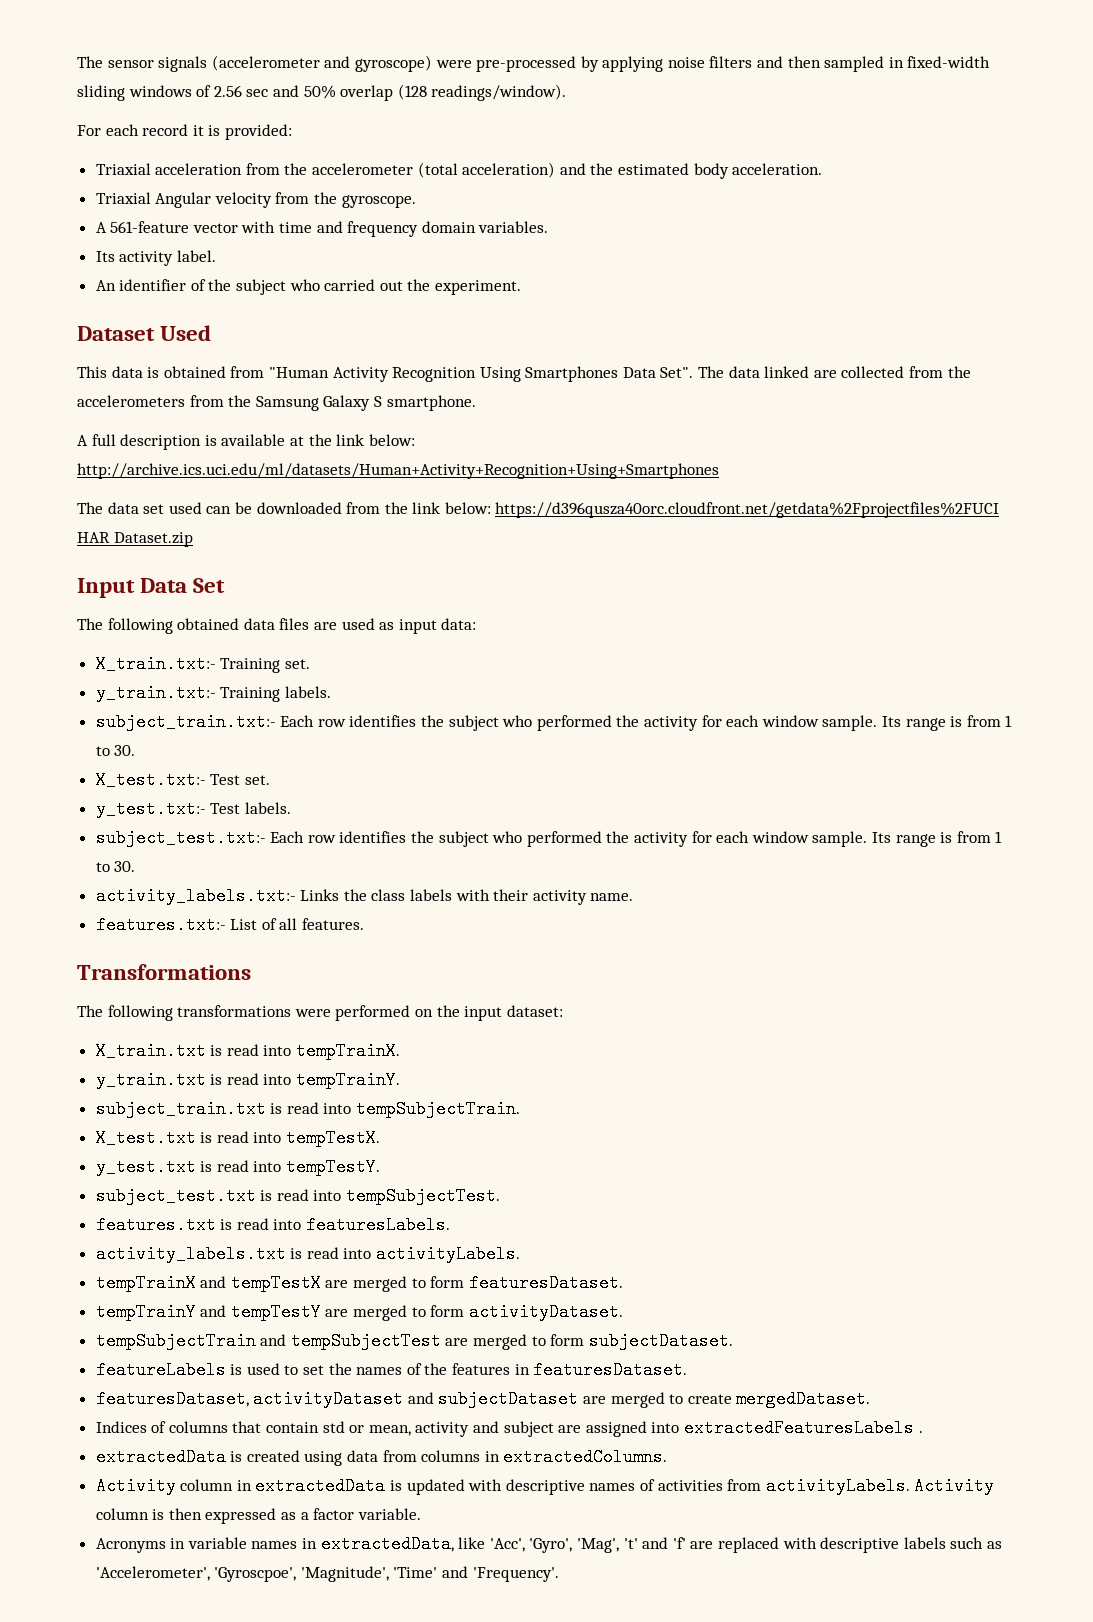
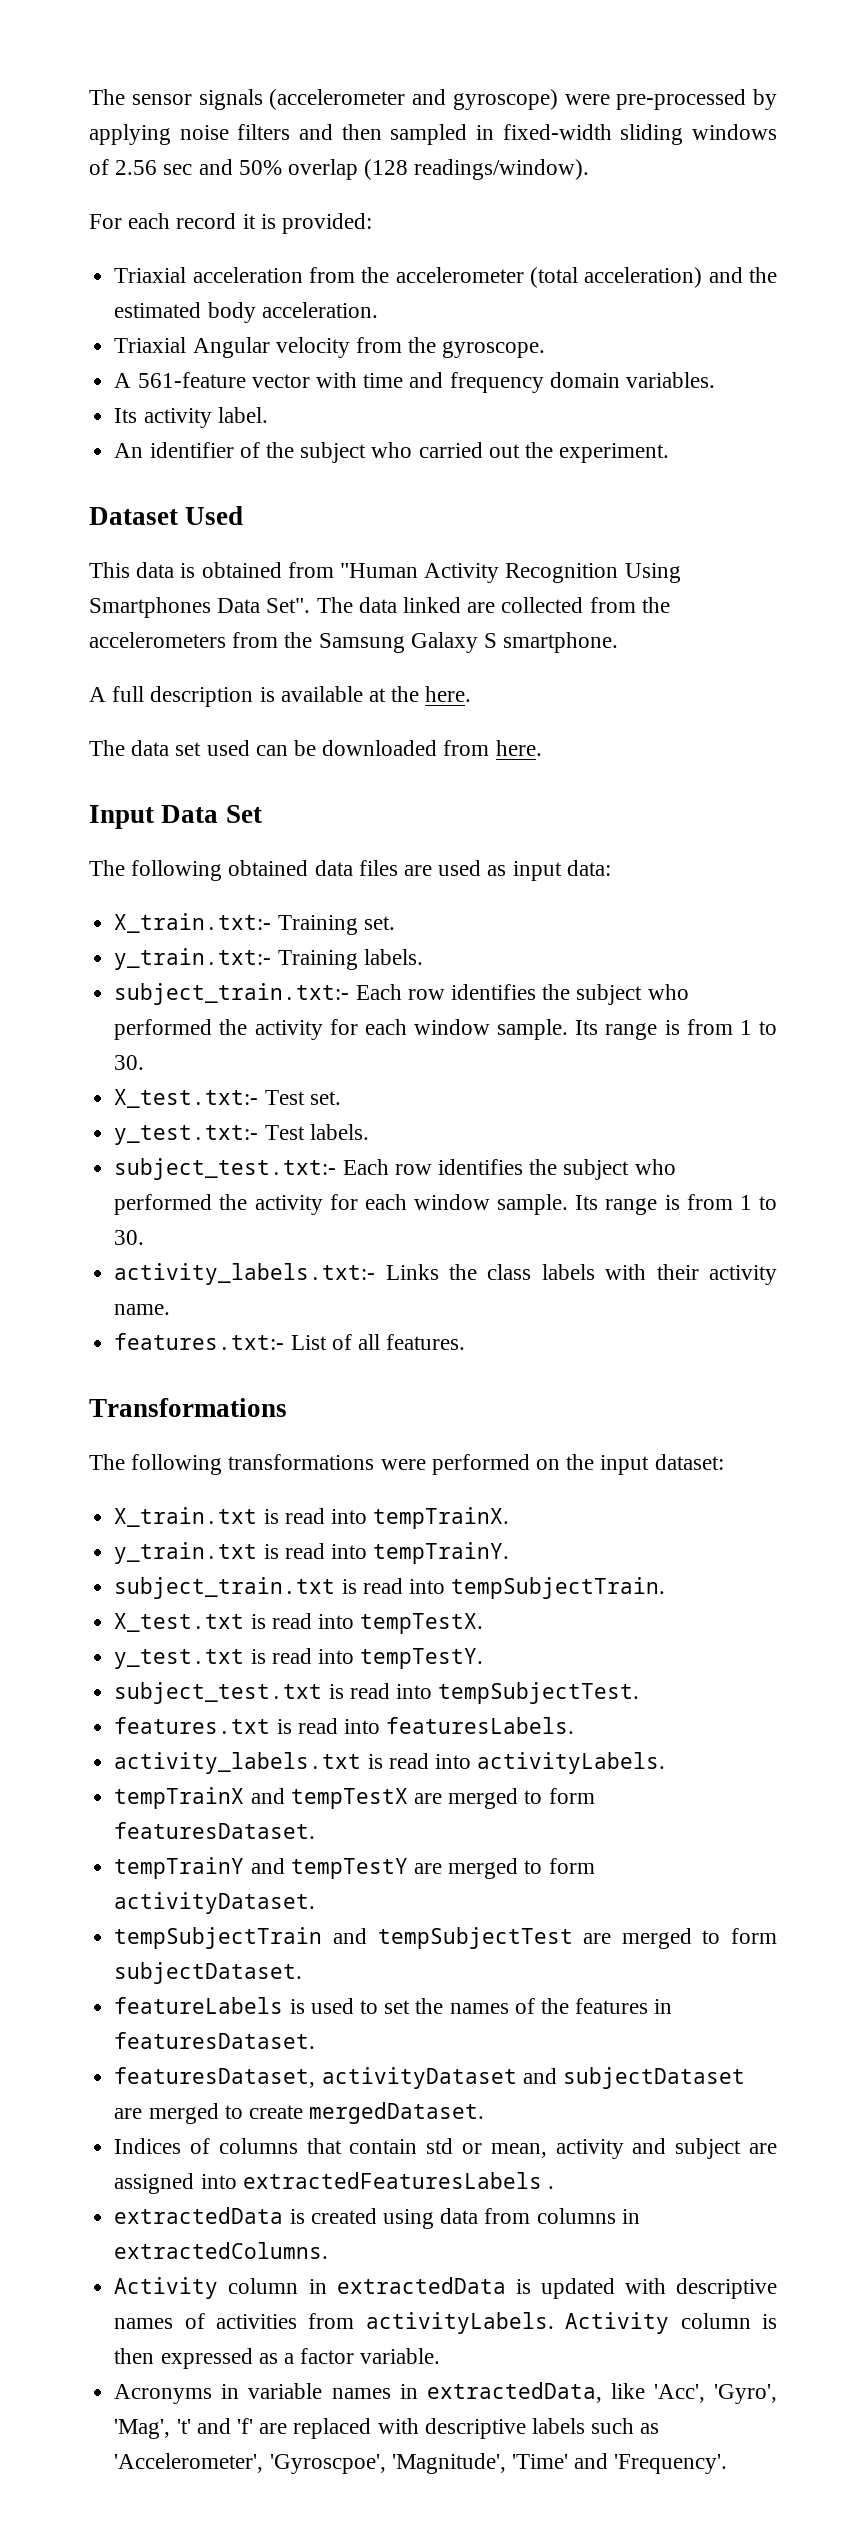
[336,434,415,446] [77,463,719,479] link below: http://archive.ics.uci.edu/ml/datasets/Human+Activity+Recognition+Using+Smartphones -> [425,686,472,702] here.
[384,502,1000,518] [77,532,193,547] the link below: https://d396qusza40orc.cloudfront.net/getdata%2Fprojectfiles%2FUCI HAR Dataset.zip -> [495,740,542,756] here.

